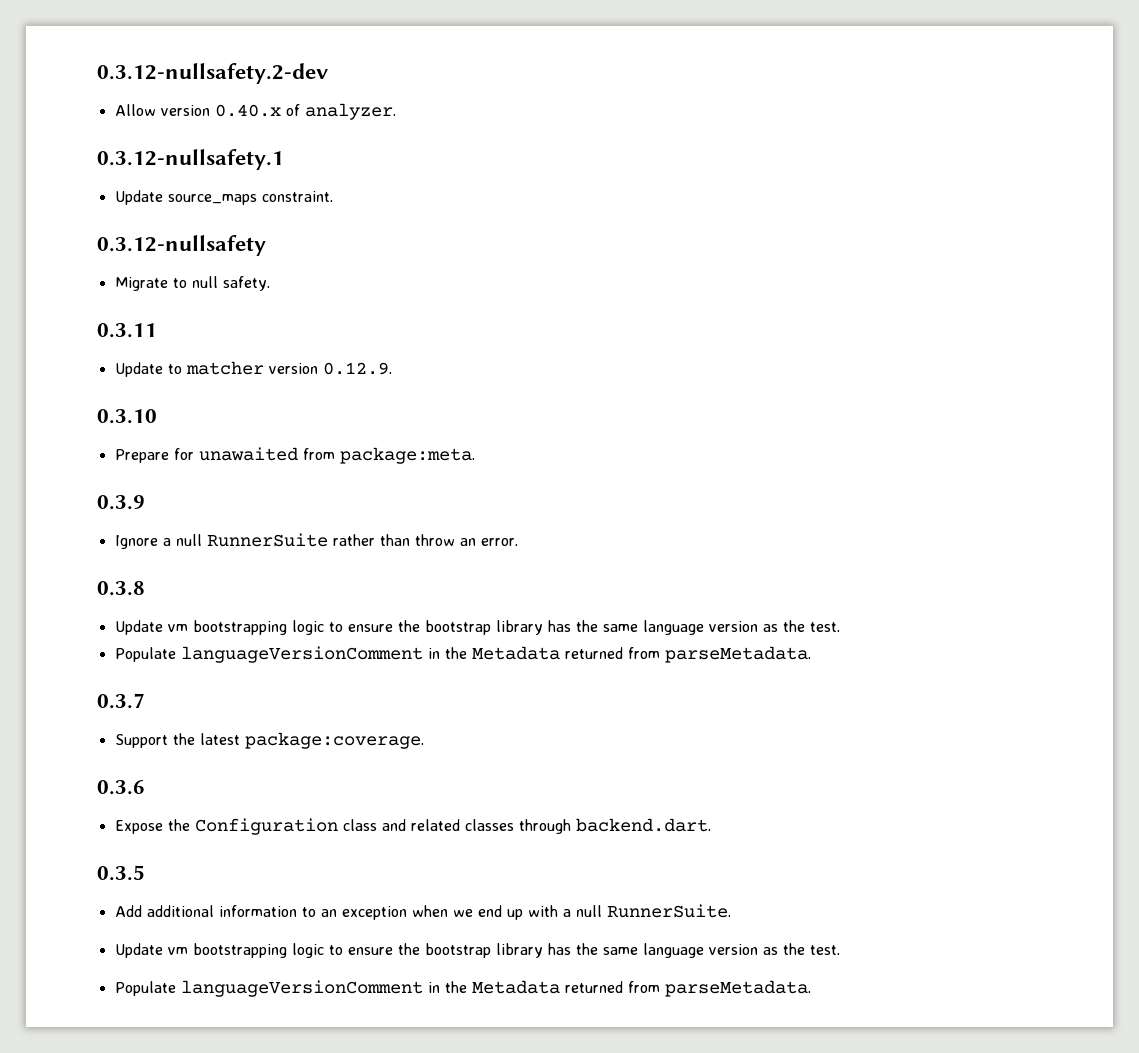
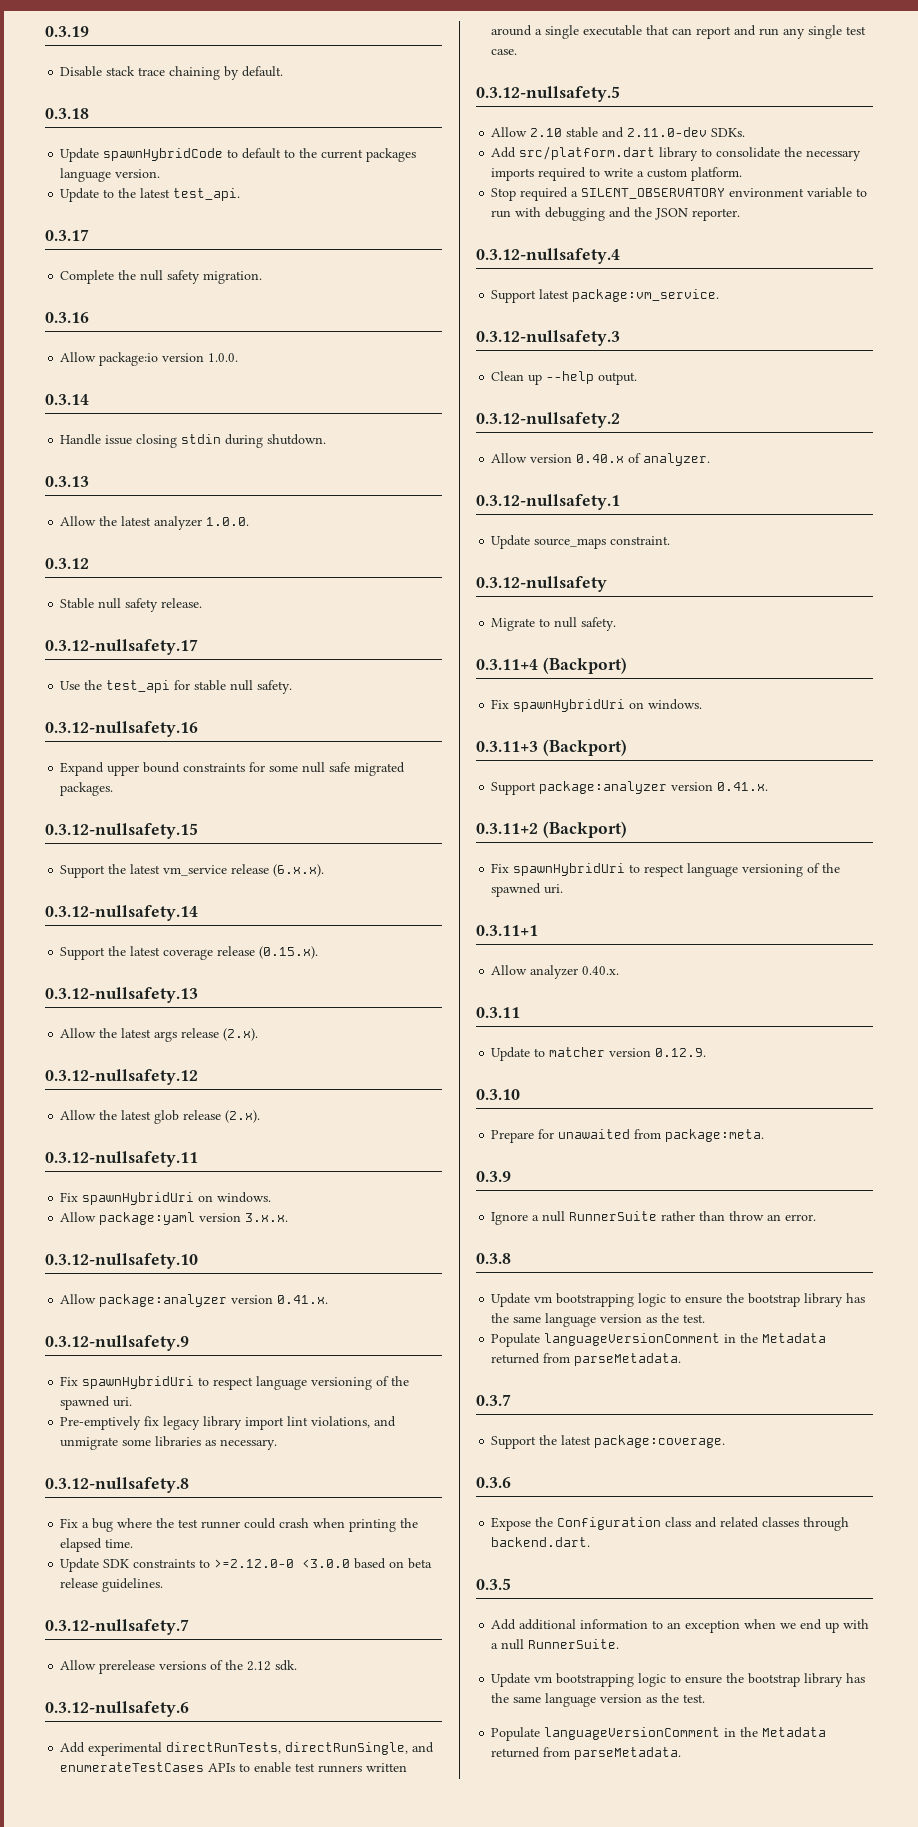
[97,63,328,84] 0.3.12-nullsafety.2-dev -> [45,26,89,37] [60,66,284,80] [45,108,89,119] [60,148,417,162] [60,168,161,182] [60,188,241,202] [45,229,89,241] [60,270,263,284] [45,312,89,323] [60,352,239,366] [45,394,89,405] [60,434,327,448] [45,476,89,487] [60,516,250,530] [45,558,89,569] [60,598,203,612] [45,639,198,655] [60,680,293,694] [45,721,198,737] [60,762,406,776] [60,782,114,796] [45,823,198,839] [60,864,325,878] [45,905,198,921] [60,946,319,960] [45,987,198,1003] [60,1028,259,1042] [45,1069,198,1085] [60,1110,261,1124] [45,1151,198,1167] [60,1192,272,1205] [60,1212,289,1225] [45,1253,198,1269] [60,1294,329,1307] [45,1335,189,1351] [60,1376,410,1390] [60,1396,133,1410] [60,1416,397,1430] [60,1436,278,1450] [45,1477,189,1493] [60,1518,419,1532] [60,1538,134,1552] [60,1558,433,1572] [60,1578,164,1592] [45,1619,189,1635] [60,1660,298,1674] [45,1701,189,1717] [60,1742,435,1756] [60,1762,408,1773] [491,25,867,39] [491,49,518,55] [476,86,620,102] [491,127,746,138] [491,146,862,161] [491,167,743,181] [491,187,868,201] [491,207,741,221] [476,248,620,264] [491,289,720,303] [476,330,620,346] [491,371,638,385] [476,412,620,428] 0.3.19 // Disable stack trace chaining by default. // 0.3.18 // Update spawnHybridCode to default to the current packages language version. // Update to the latest test_api. // 0.3.17 // Complete the null safety migration. // 0.3.16 // Allow package:io version 1.0.0. // 0.3.14 // Handle issue closing stdin during shutdown. // 0.3.13 // Allow the latest analyzer 1.0.0. // 0.3.12 // Stable null safety release. // 0.3.12-nullsafety.17 // Use the test_api for stable null safety. // 0.3.12-nullsafety.16 // Expand upper bound constraints for some null safe migrated packages. // 0.3.12-nullsafety.15 // Support the latest vm_service release (6.x.x). // 0.3.12-nullsafety.14 // Support the latest coverage release (0.15.x). // 0.3.12-nullsafety.13 // Allow the latest args release (2.x). // 0.3.12-nullsafety.12 // Allow the latest glob release (2.x). // 0.3.12-nullsafety.11 // Fix spawnHybridUri on windows. // Allow package:yaml version 3.x.x. // 0.3.12-nullsafety.10 // Allow package:analyzer version 0.41.x. // 0.3.12-nullsafety.9 // Fix spawnHybridUri to respect language versioning of the spawned uri. // Pre-emptively fix legacy library import lint violations, and unmigrate some libraries as necessary. // 0.3.12-nullsafety.8 // Fix a bug where the test runner could crash when printing the elapsed time. // Update SDK constraints to >=2.12.0-0 <3.0.0 based on beta release guidelines. // 0.3.12-nullsafety.7 // Allow prerelease versions of the 2.12 sdk. // 0.3.12-nullsafety.6 // Add experimental directRunTests, directRunSingle, and enumerateTestCases APIs to enable test runners written around a single executable that can report and run any single test case. // 0.3.12-nullsafety.5 // Allow 2.10 stable and 2.11.0-dev SDKs. // Add src/platform.dart library to consolidate the necessary imports required to write a custom platform. // Stop required a SILENT_OBSERVATORY environment variable to run with debugging and the JSON reporter. // 0.3.12-nullsafety.4 // Support latest package:vm_service. // 0.3.12-nullsafety.3 // Clean up --help output. // 0.3.12-nullsafety.2
(270, 283) none -> [476,657,627,674] [491,699,703,712] [476,739,627,756] [491,781,769,795] [476,821,627,838] [491,863,841,877] [491,883,564,897] [476,925,538,936] [491,965,620,979] // 0.3.11+4 (Backport) // Fix spawnHybridUri on windows. // 0.3.11+3 (Backport) // Support package:analyzer version 0.41.x. // 0.3.11+2 (Backport) // Fix spawnHybridUri to respect language versioning of the spawned uri. // 0.3.11+1 // Allow analyzer 0.40.x.

